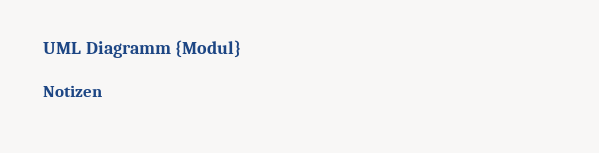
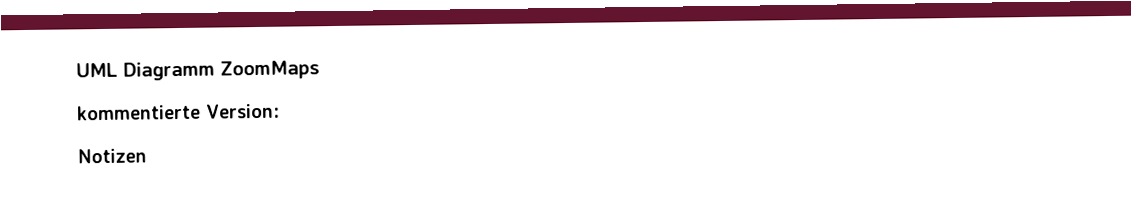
[175,40,242,58] {Modul} -> [220,60,320,80] [77,103,280,121] ZoomMaps // kommentierte Version:

